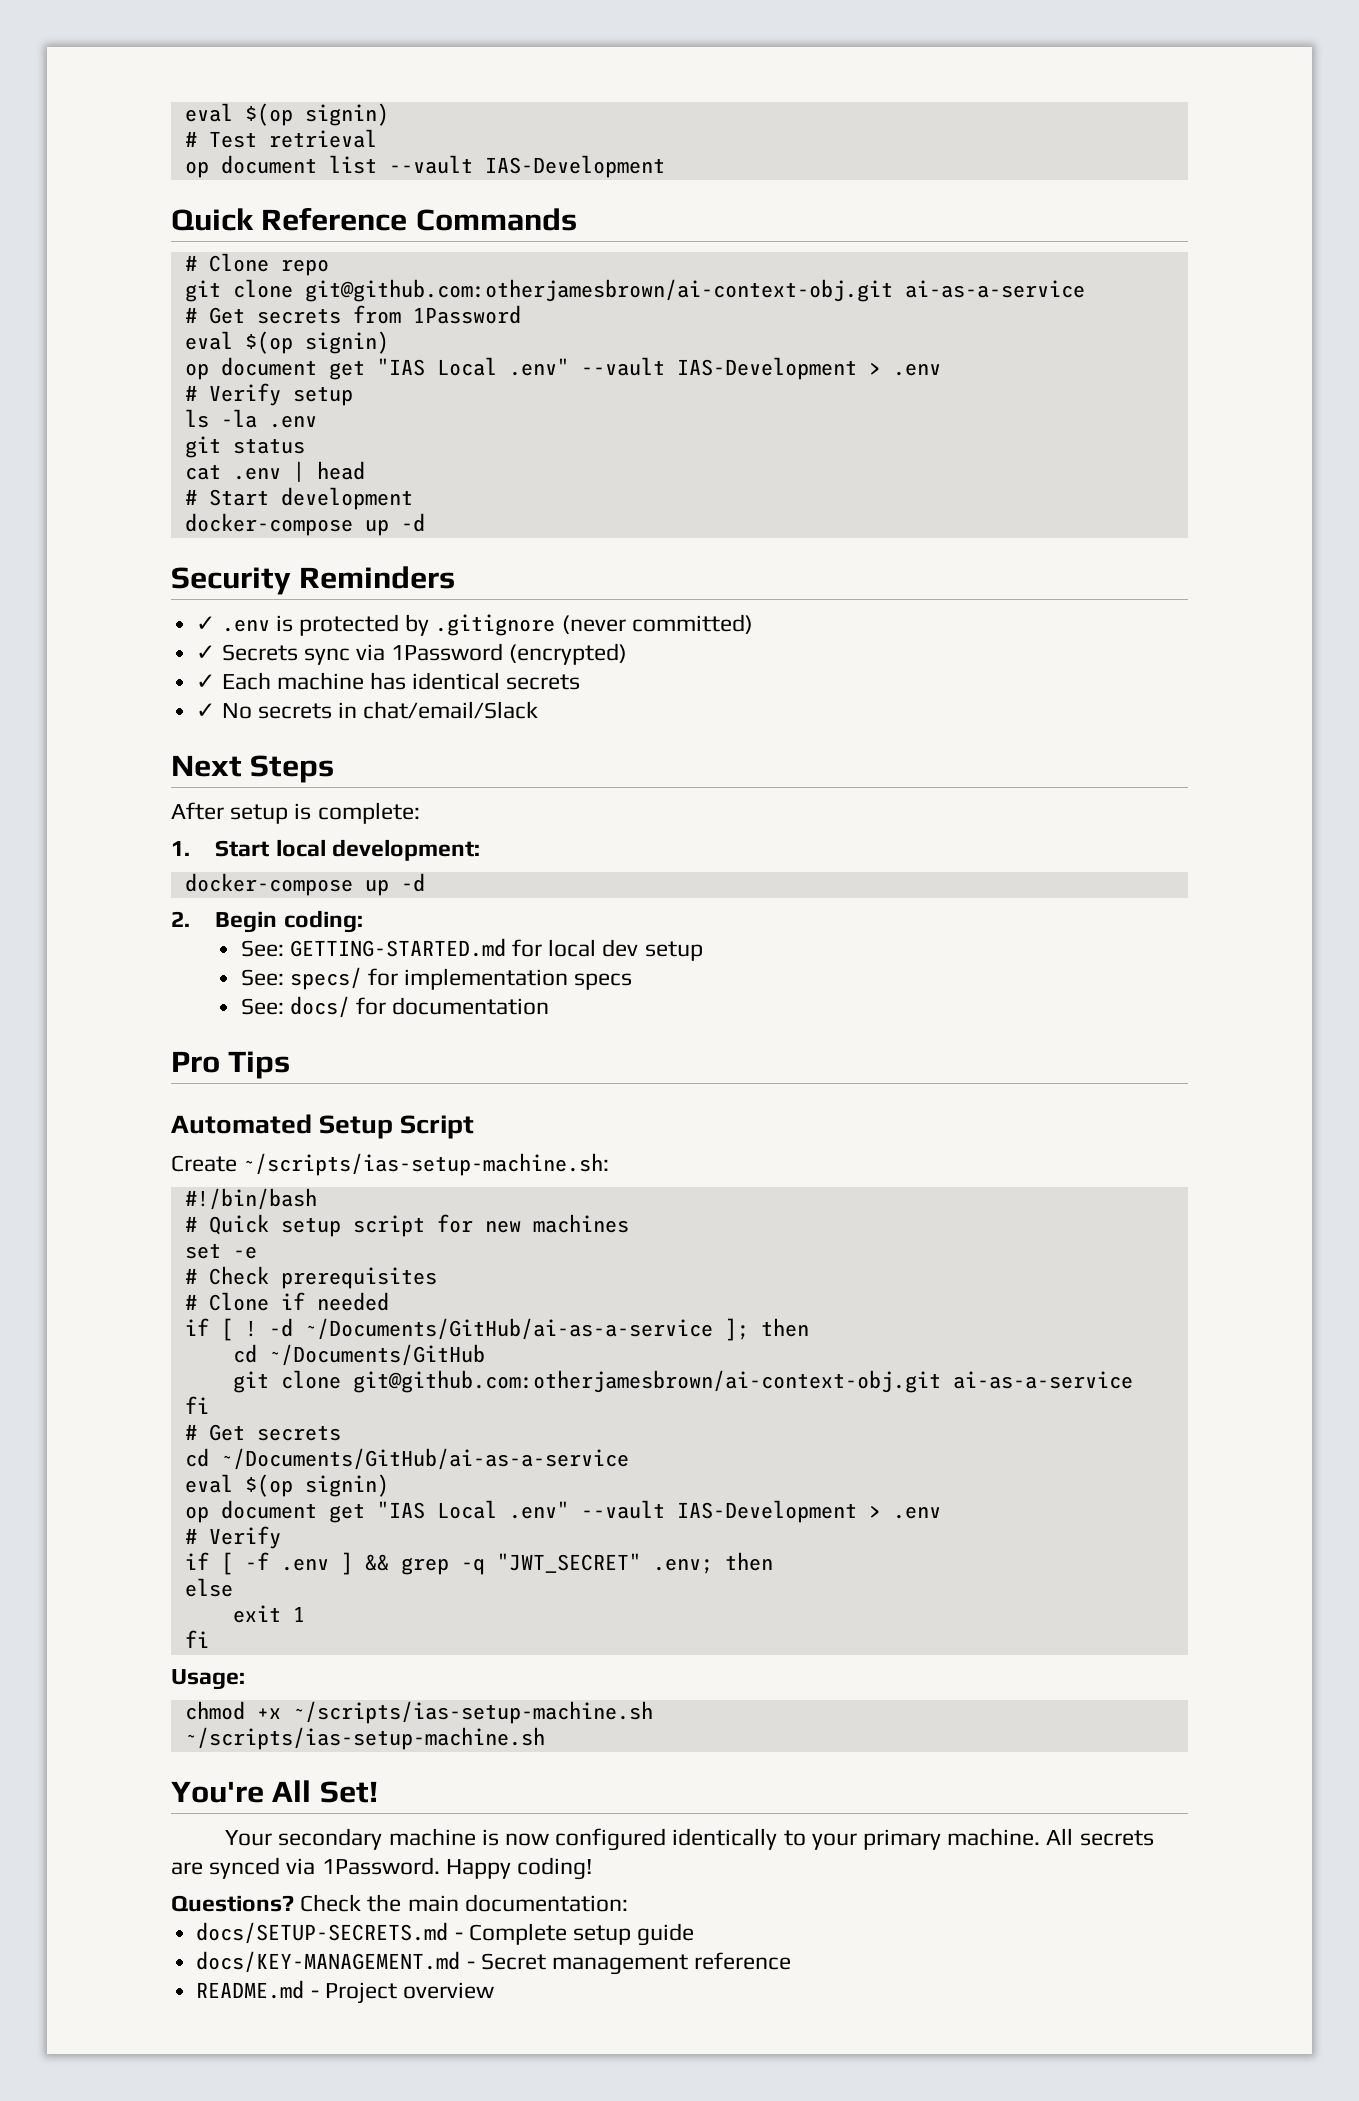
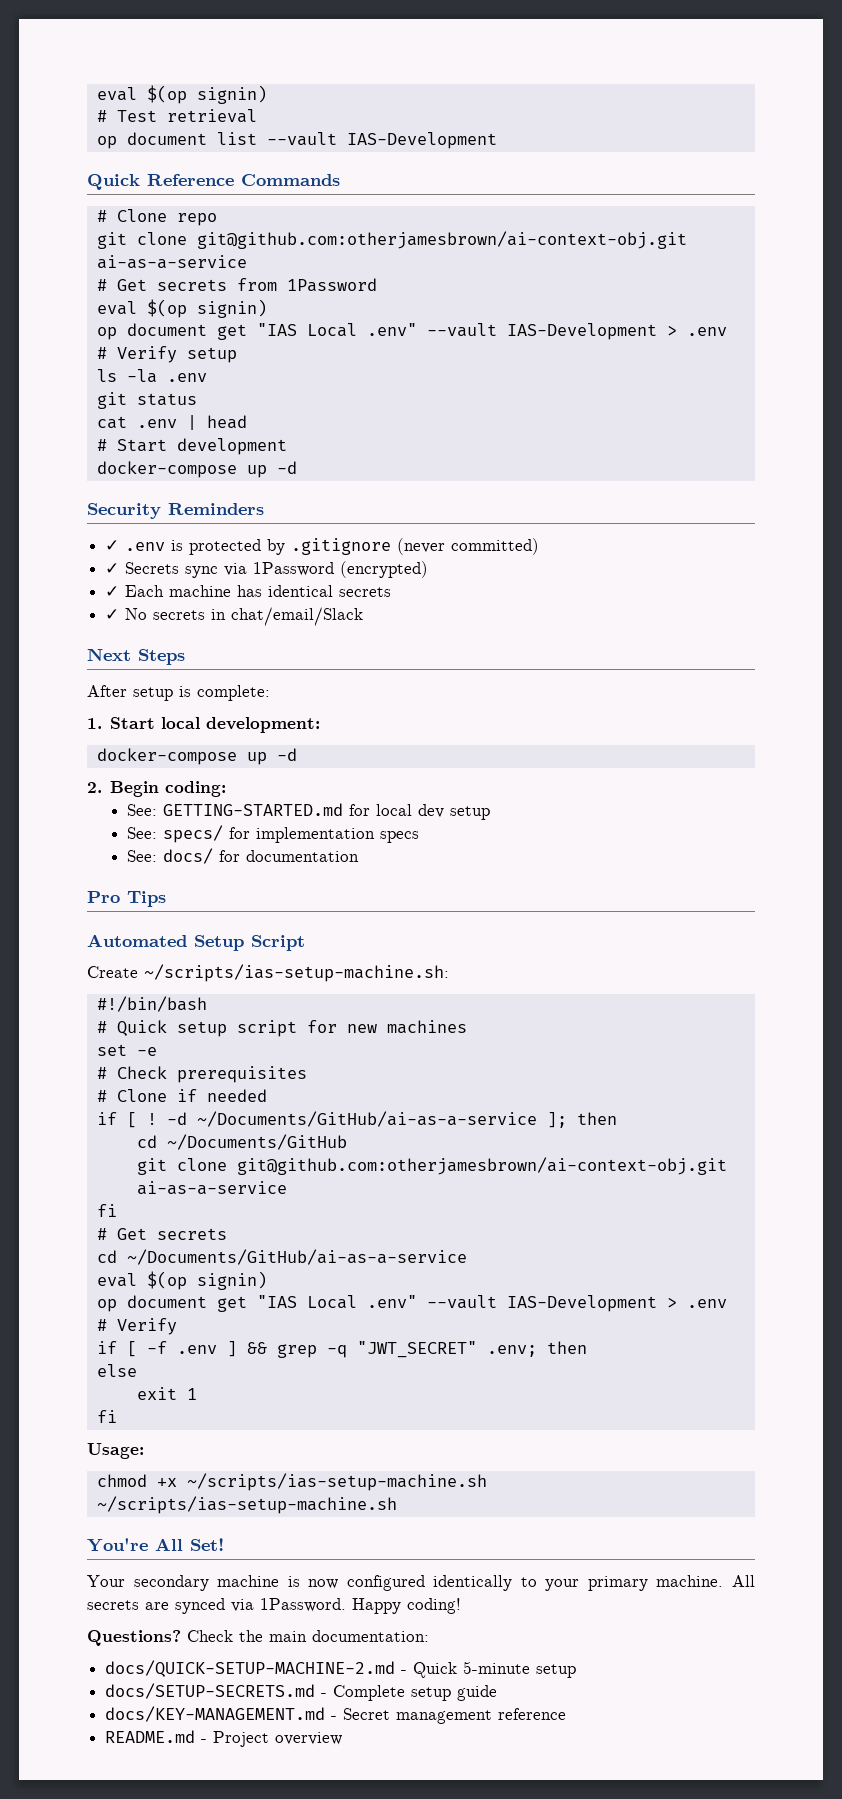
(628, 1903) none -> [105,1660,577,1678] // docs/QUICK-SETUP-MACHINE-2.md - Quick 5-minute setup

